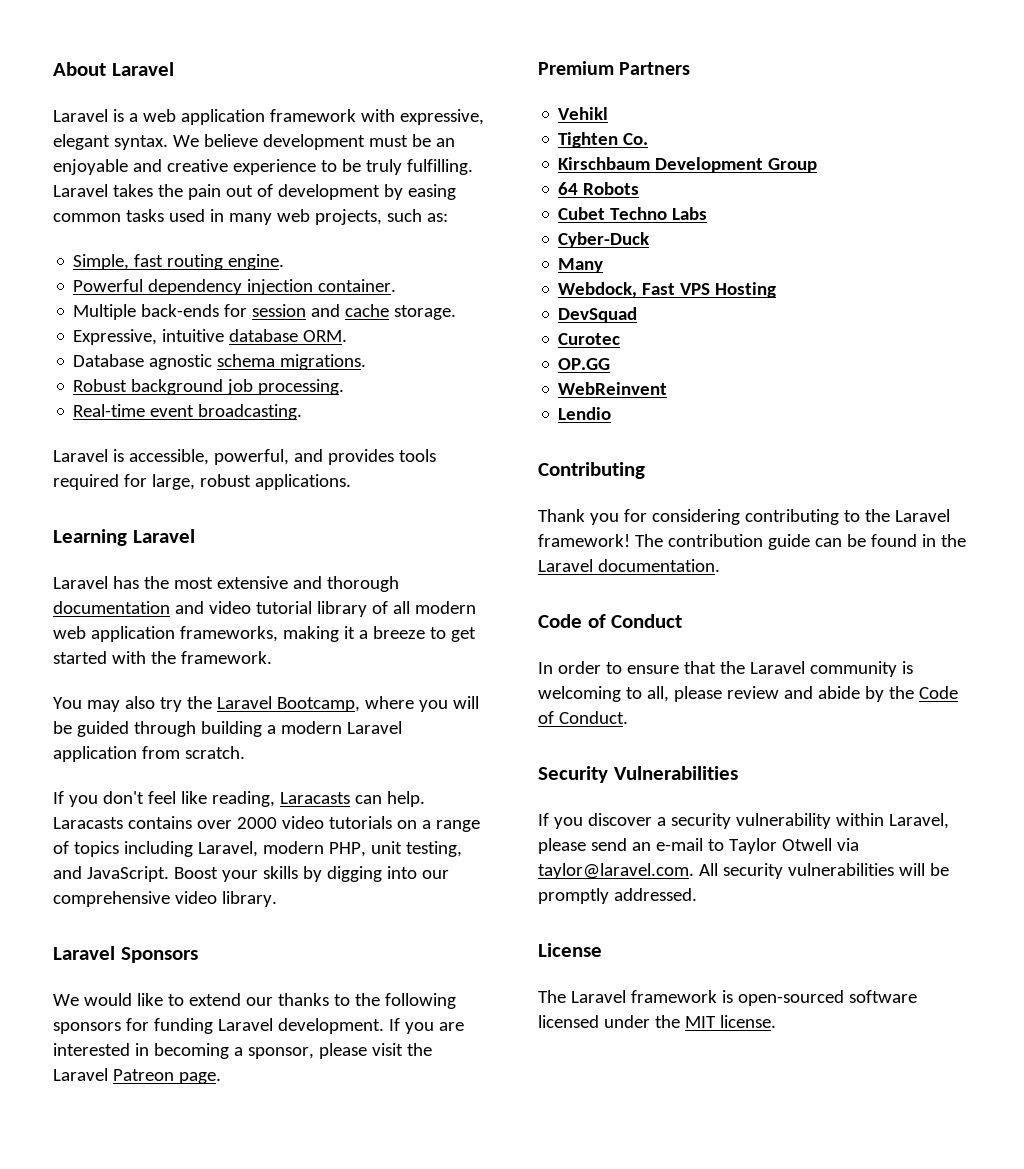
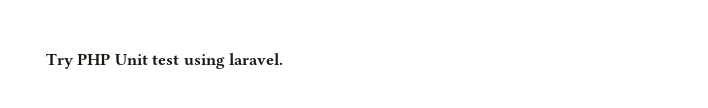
[53,62,174,76] [53,109,484,125] [53,134,455,150] [53,159,473,175] [53,184,456,200] [53,209,448,225] [73,254,285,270] [73,279,397,295] [73,304,457,320] [73,329,348,345] [73,354,367,370] [73,379,345,395] [73,404,303,420] [53,449,436,465] [53,474,351,490] [53,529,195,546] [53,576,399,592] [53,601,476,617] [53,626,476,642] [53,651,272,664] [53,696,479,712] [53,721,402,737] [53,746,245,762] [53,791,425,807] [53,816,480,832] [53,841,462,857] [53,866,449,882] [53,891,277,907] [53,946,198,963] [53,993,456,1009] [53,1018,464,1034] [53,1043,432,1059] [53,1068,221,1084] [538,61,691,75] [558,107,609,120] [558,132,649,148] [558,157,818,173] [558,182,640,195] [558,207,708,220] [558,232,650,248] [558,258,604,273] [558,282,777,298] [558,307,638,323] [558,333,621,345] [558,358,611,370] [558,382,668,395] [558,407,612,420] [538,462,645,479] [538,509,950,525] [538,534,966,550] [538,559,720,572] [538,614,683,628] [538,661,913,677] [538,686,958,702] [538,711,628,724] [538,766,738,783] [538,813,949,829] [538,838,859,854] [538,863,949,879] [538,888,697,904] [538,943,602,957] [538,990,917,1006] [538,1015,776,1028] About Laravel // Laravel is a web application framework with expressive, elegant syntax. We believe development must be an enjoyable and creative experience to be truly fulfilling. Laravel takes the pain out of development by easing common tasks used in many web projects, such as: // Simple, fast routing engine. // Powerful dependency injection container. // Multiple back-ends for session and cache storage. // Expressive, intuitive database ORM. // Database agnostic schema migrations. // Robust background job processing. // Real-time event broadcasting. // Laravel is accessible, powerful, and provides tools required for large, robust applications. // Learning Laravel // Laravel has the most extensive and thorough documentation and video tutorial library of all modern web application frameworks, making it a breeze to get started with the framework. // You may also try the Laravel Bootcamp, where you will be guided through building a modern Laravel application from scratch. // If you don't feel like reading, Laracasts can help. Laracasts contains over 2000 video tutorials on a range of topics including Laravel, modern PHP, unit testing, and JavaScript. Boost your skills by digging into our comprehensive video library. // Laravel Sponsors // We would like to extend our thanks to the following sponsors for funding Laravel development. If you are interested in becoming a sponsor, please visit the Laravel Patreon page. // Premium Partners // Vehikl // Tighten Co. // Kirschbaum Development Group // 64 Robots // Cubet Techno Labs // Cyber-Duck // Many // Webdock, Fast VPS Hosting // DevSquad // Curotec // OP.GG // WebReinvent // Lendio // Contributing // Thank you for considering contributing to the Laravel framework! The contribution guide can be found in the Laravel documentation. // Code of Conduct // In order to ensure that the Laravel community is welcoming to all, please review and abide by the Code of Conduct. // Security Vulnerabilities // If you discover a security vulnerability within Laravel, please send an e-mail to Taylor Otwell via taylor@laravel.com. All security vulnerabilities will be promptly addressed. // License // The Laravel framework is open-sourced software licensed under the MIT license. -> [46,53,284,69] Try PHP Unit test using laravel.

